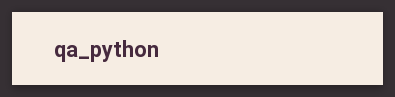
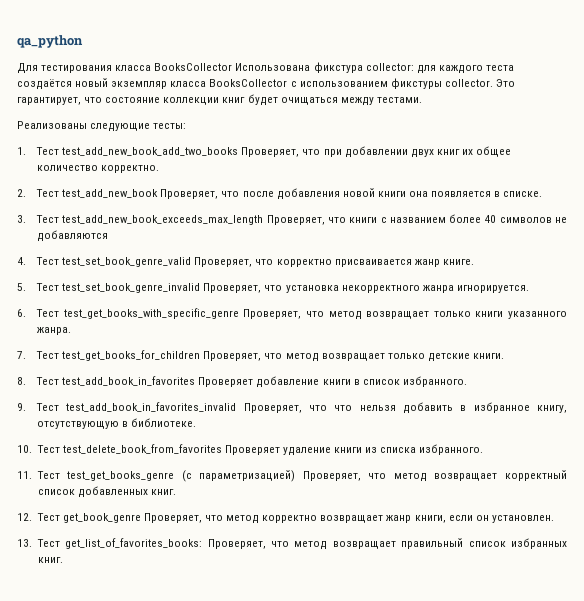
(159, 51) none -> [17,62,514,74] [17,78,515,90] [17,94,422,106] [17,121,187,132] [17,146,512,158] [37,165,160,173] [17,188,543,200] [17,214,568,225] [37,230,109,242] [17,257,474,267] [17,283,529,293] [17,308,567,320] [36,327,72,335] [17,350,504,362] [17,376,467,388] [17,402,567,414] [37,418,197,429] [17,444,484,456] [17,470,567,482] [37,486,176,498] [17,513,554,524] [17,538,567,550] [37,557,63,563] // Для тестирования класса BooksCollector Использована фикстура collector: для каждого теста создаётся новый экземпляр класса BooksCollector с использованием фикстуры collector. Это гарантирует, что состояние коллекции книг будет очищаться между тестами. // Реализованы следующие тесты: // 1. Тест test_add_new_book_add_two_books Проверяет, что при добавлении двух книг их общее количество корректно. // 2. Тест test_add_new_book Проверяет, что после добавления новой книги она появляется в списке. // 3. Тест test_add_new_book_exceeds_max_length Проверяет, что книги с названием более 40 символов не добавляются // 4. Тест test_set_book_genre_valid Проверяет, что корректно присваивается жанр книге. // 5. Тест test_set_book_genre_invalid Проверяет, что установка некорректного жанра игнорируется. // 6. Тест test_get_books_with_specific_genre Проверяет, что метод возвращает только книги указанного жанра. // 7. Тест test_get_books_for_children Проверяет, что метод возвращает только детские книги. // 8. Тест test_add_book_in_favorites Проверяет добавление книги в список избранного. // 9. Тест test_add_book_in_favorites_invalid Проверяет, что что нельзя добавить в избранное книгу, отсутствующую в библиотеке. // 10. Тест test_delete_book_from_favorites Проверяет удаление книги из списка избранного. // 11. Тест test_get_books_genre (с параметризацией) Проверяет, что метод возвращает корректный список добавленных книг. // 12. Тест get_book_genre Проверяет, что метод корректно возвращает жанр книги, если он установлен. // 13. Тест get_list_of_favorites_books: Проверяет, что метод возвращает правильный список избранных книг.

